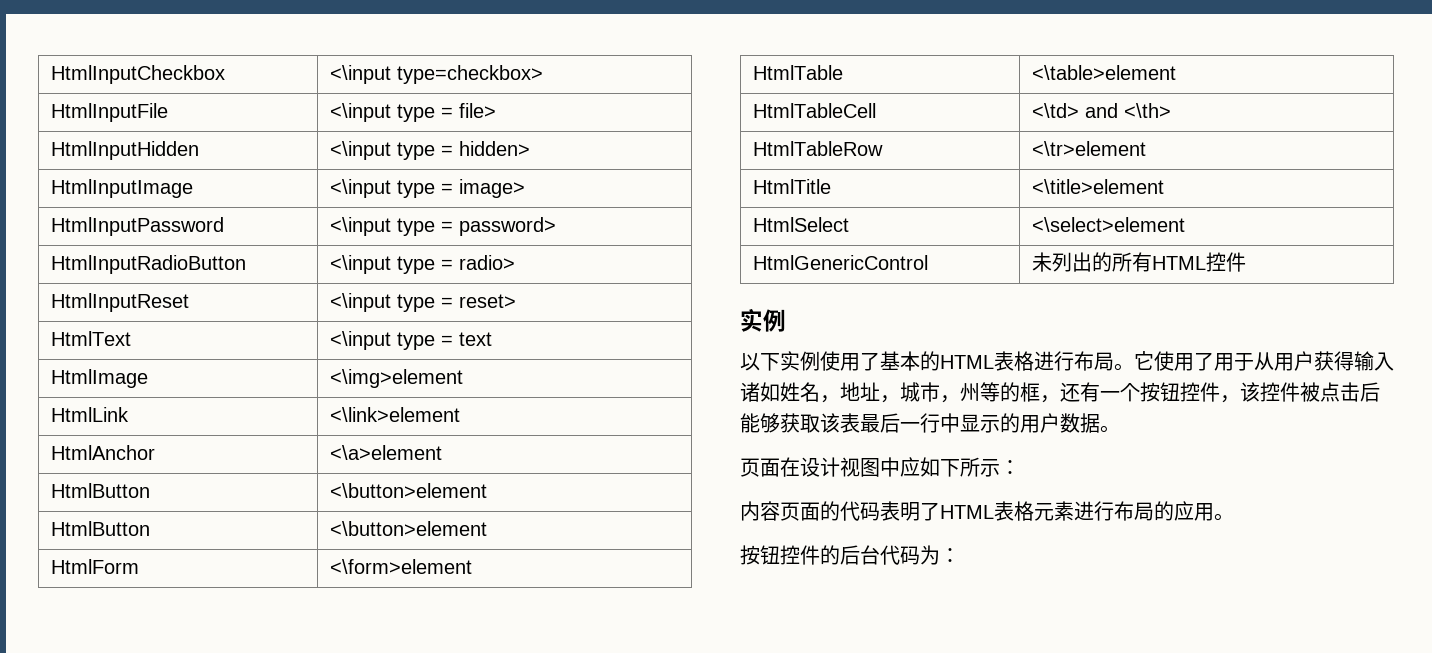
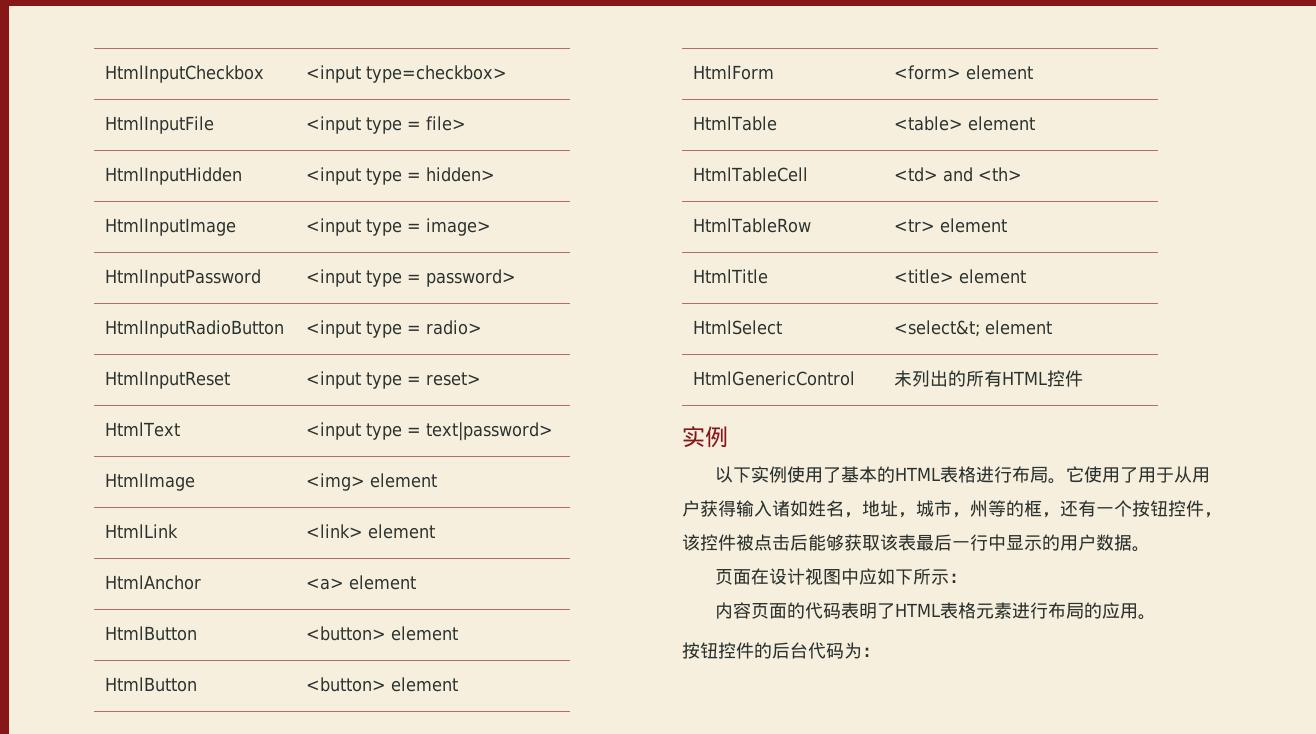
[330,65,392,84] <\input -> [305,65,361,83] <input
[330,103,392,122] <\input -> [305,116,361,134] <input
[330,141,392,160] <\input -> [305,167,361,185] <input
[330,179,392,198] <\input -> [305,218,361,236] <input
[330,217,392,236] <\input -> [305,269,361,287] <input
[330,255,392,274] <\input -> [305,320,361,338] <input
[330,293,392,312] <\input -> [305,371,361,389] <input
[330,331,493,350] <\input type = text -> [305,422,553,441] <input type = text|password>
[330,369,464,388] <\img>element -> [305,473,437,491] <img> element
[330,407,461,422] <\link>element -> [305,524,435,539] <link> element
[330,445,443,460] [51,483,151,498] [330,483,488,498] [51,521,151,536] [330,521,488,536] <\a>element // HtmlButton | <\button>element // HtmlButton | <\button>element -> [305,575,416,590] [104,626,197,641] [305,626,458,641] [104,677,197,692] [305,677,458,692] <a> element // HtmlButton | <button> element // HtmlButton | <button> element
[330,559,473,574] <\form>element -> [893,65,1033,80] <form> element
[1032,65,1177,80] <\table>element -> [893,116,1035,131] <table> element
[1032,103,1172,118] <\td> and <\th> -> [893,167,1022,182] <td> and <th>
[1032,141,1147,156] <\tr>element -> [893,218,1007,233] <tr> element
[1032,179,1165,194] <\title>element -> [893,269,1026,284] <title> element
[1032,217,1186,232] <\select>element -> [893,320,1052,337] <select&t; element

